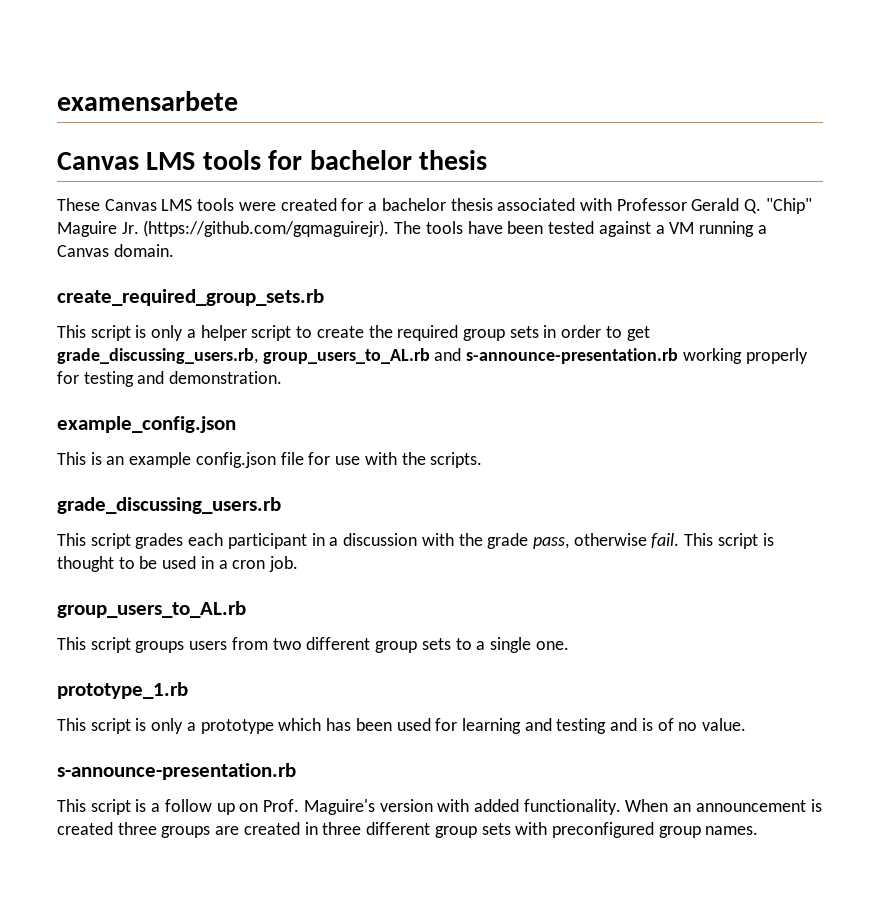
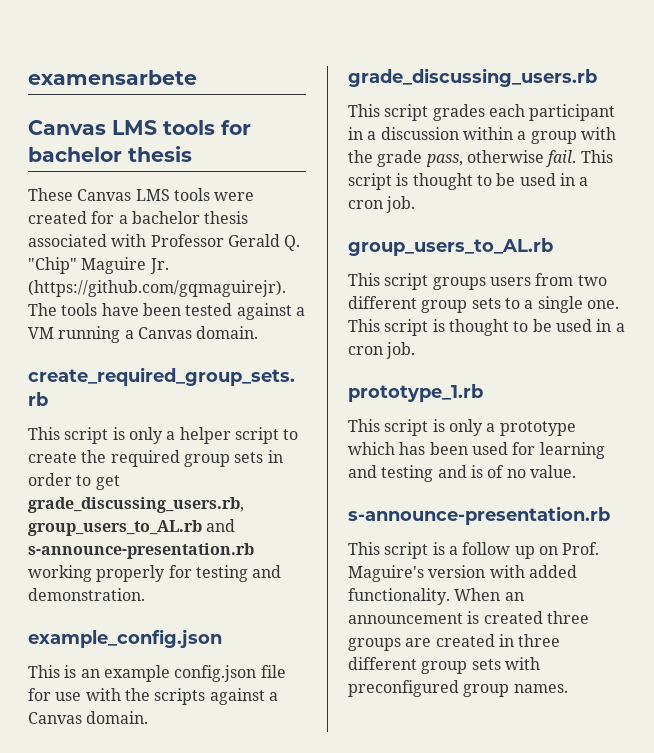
[430,452,483,468] scripts. -> [154,688,278,705] [28,711,149,724] scripts against a Canvas domain.
(418, 539) none -> [462,127,577,144] within a group
(569, 645) none -> [348,319,625,336] [348,342,416,359] This script is thought to be used in a cron job.

